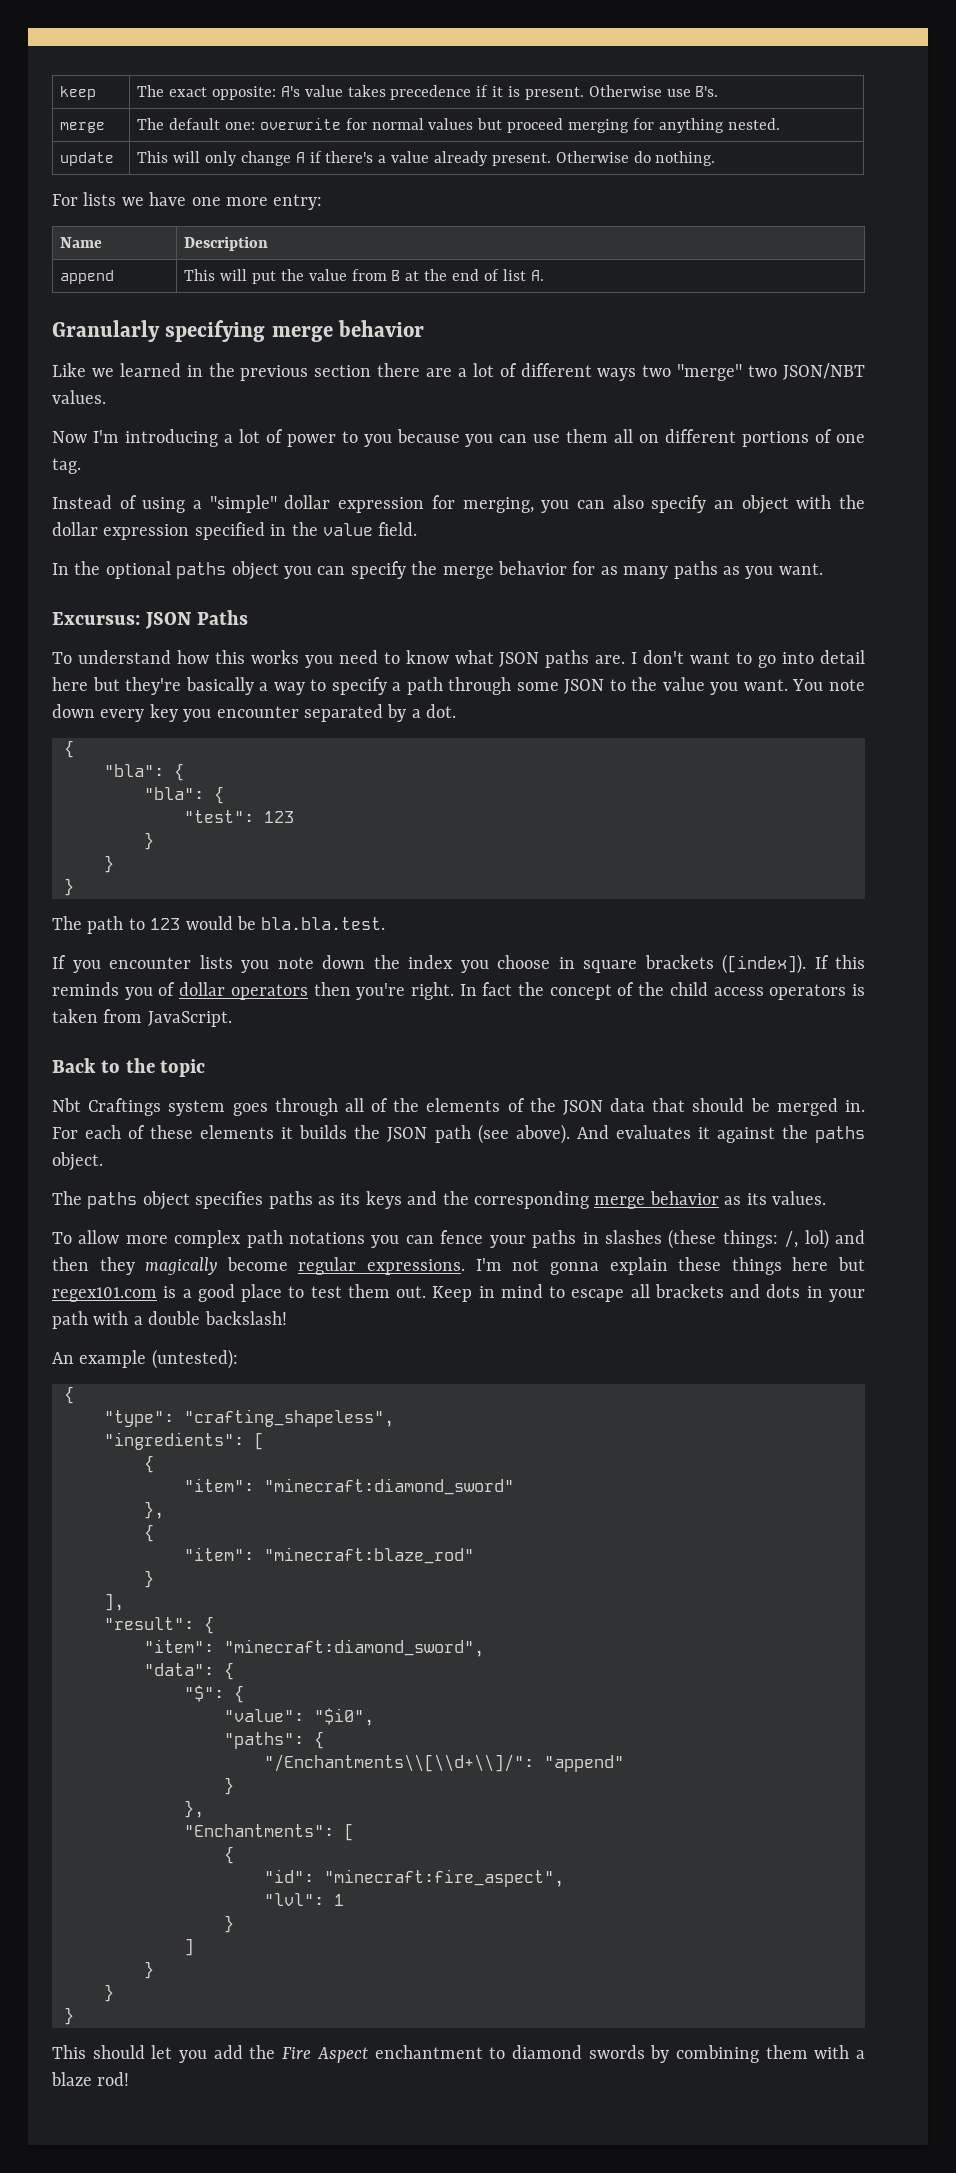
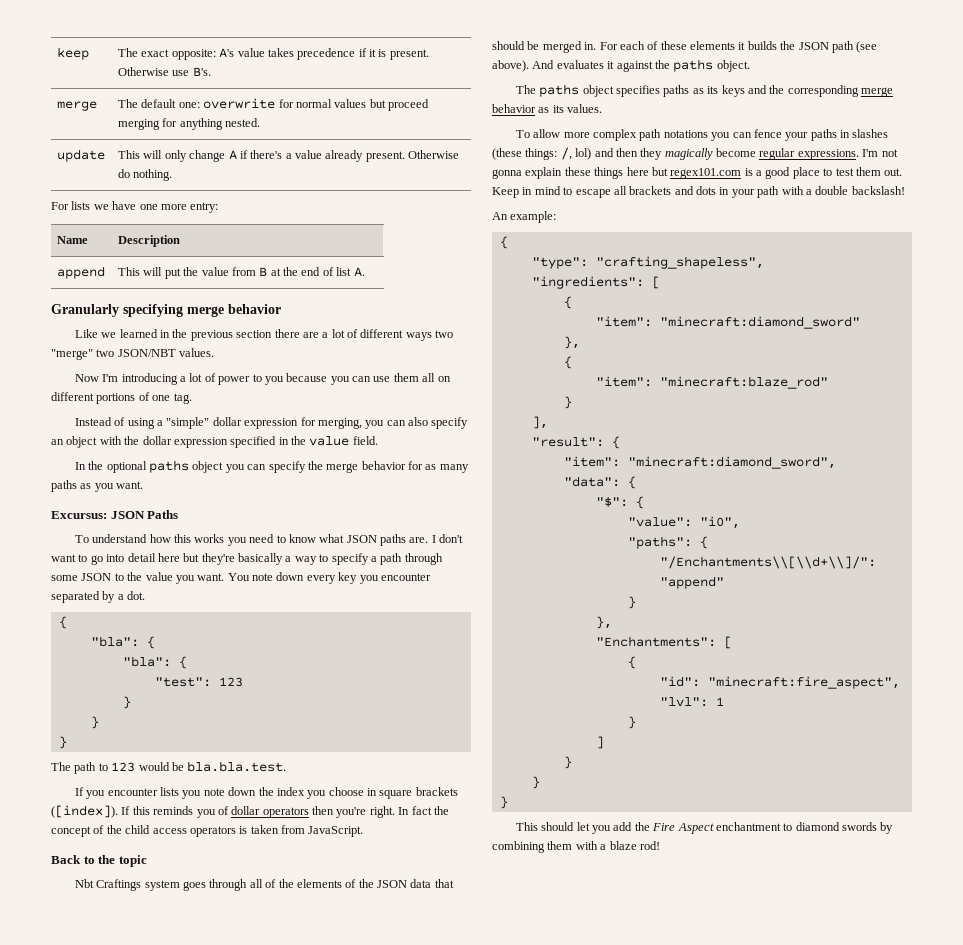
[79,1349,238,1369] example (untested): -> [510,211,557,223] example:
[314,1708,374,1726] "$i0", -> [699,516,740,529] "i0",

